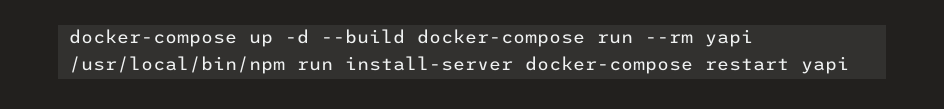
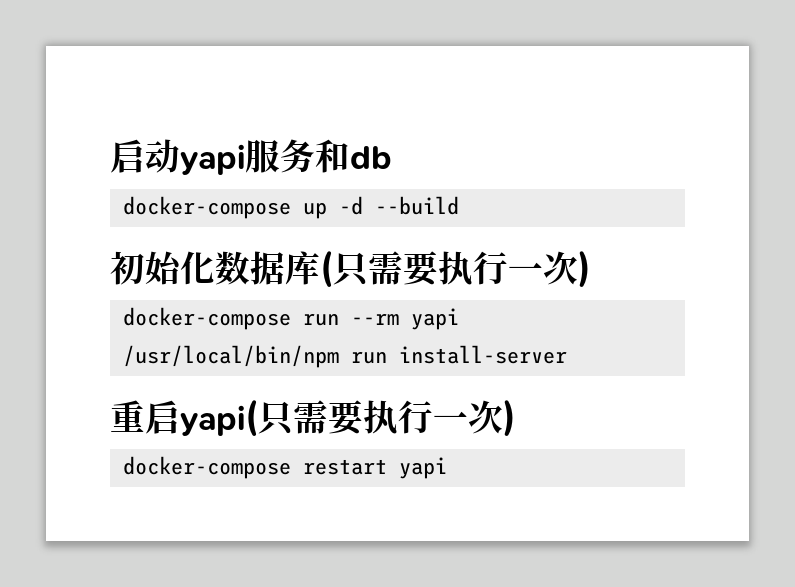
(69, 38) none -> [110,139,392,175] 启动yapi服务和db //
(406, 36) none -> [110,250,591,288] // 初始化数据库(只需要执行一次) //
(514, 63) none -> [110,399,516,437] // 重启yapi(只需要执行一次) //

